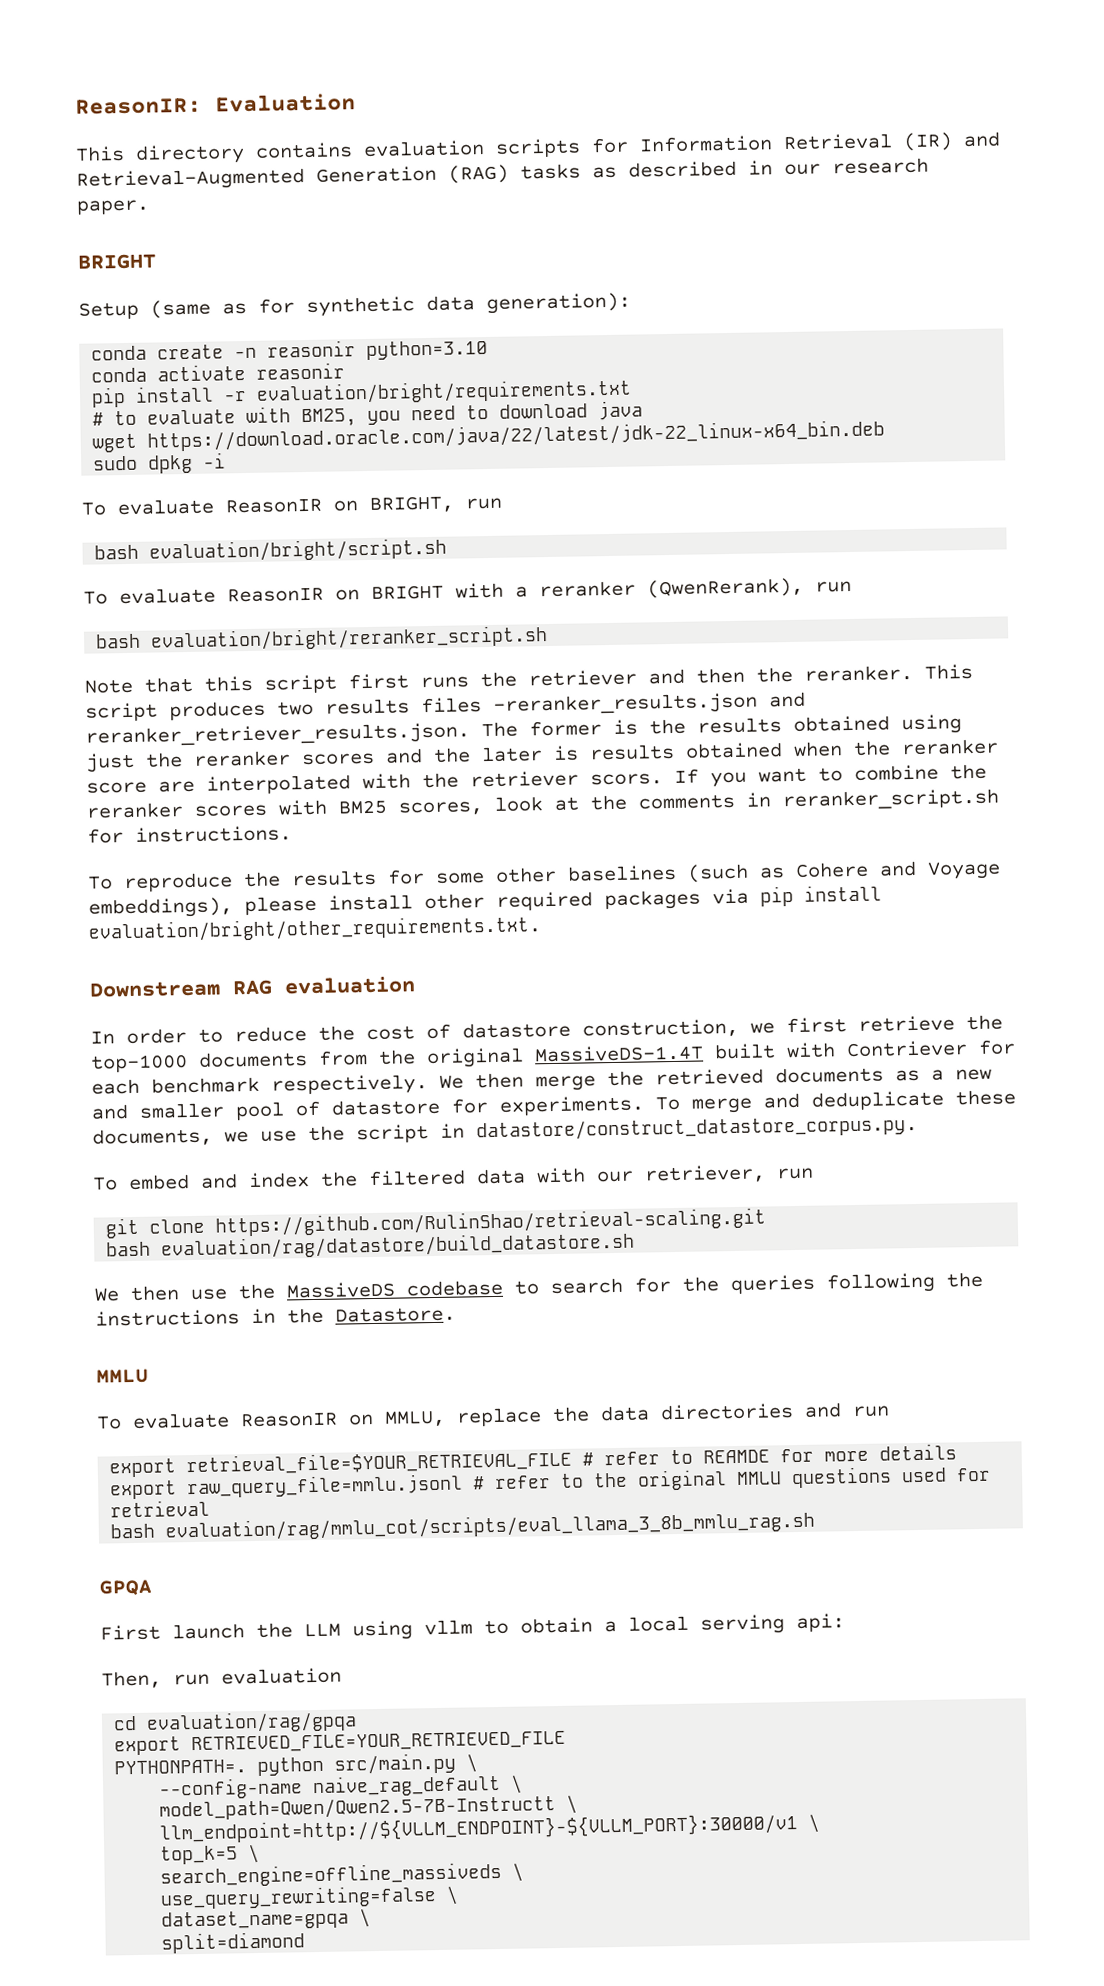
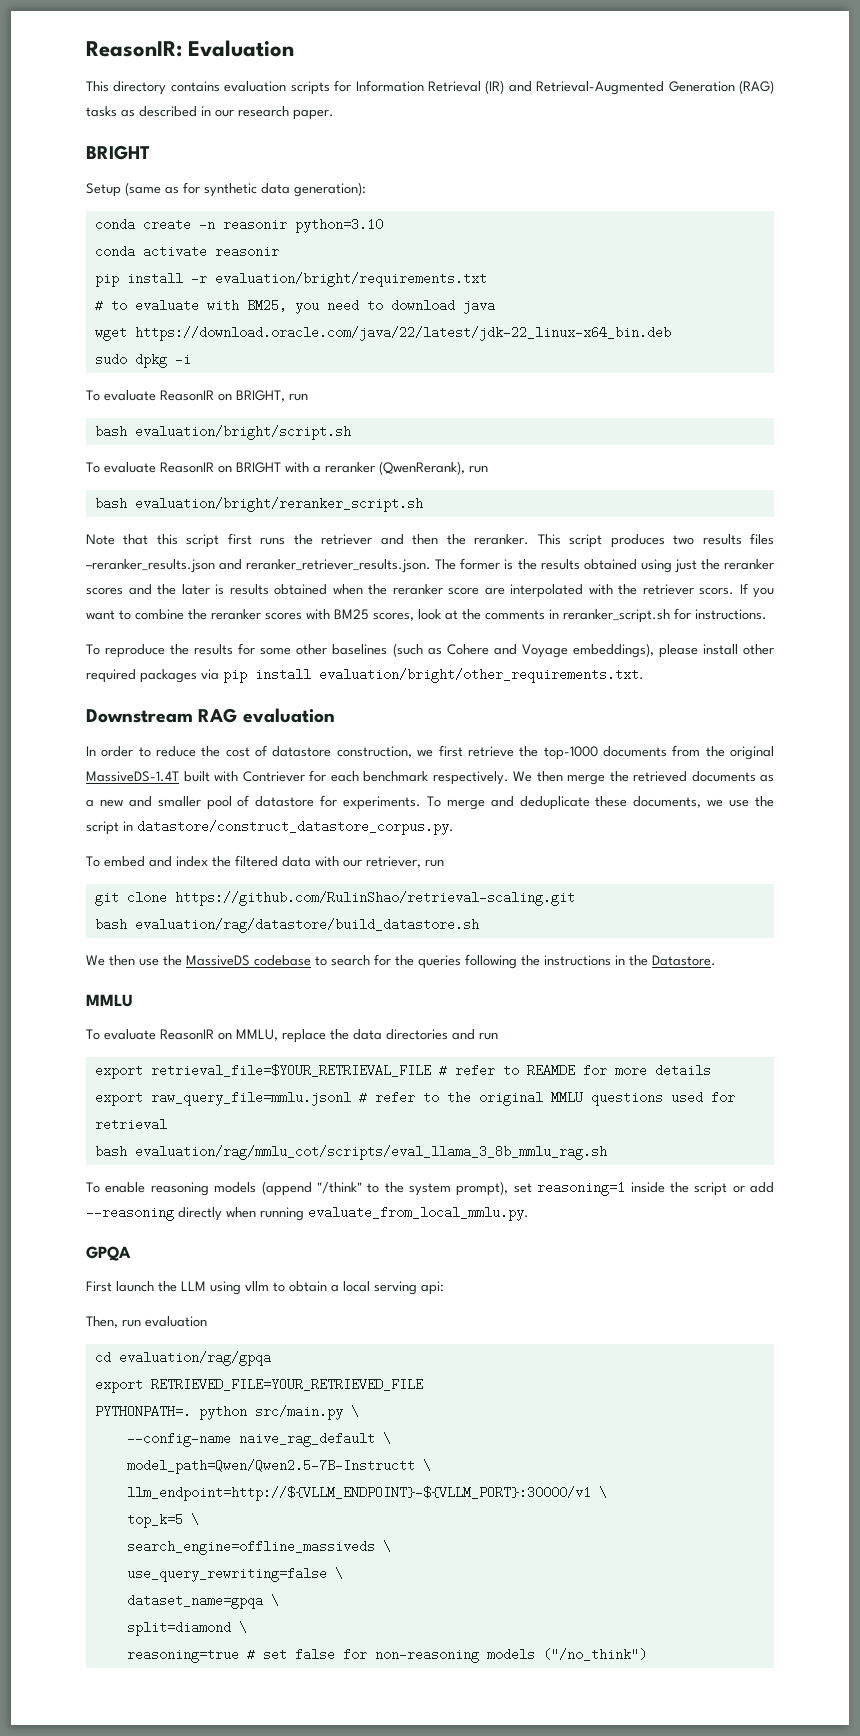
(816, 1526) none -> [86,1181,774,1196] [86,1206,529,1221] // To enable reasoning models (append "/think" to the system prompt), set reasoning=1 inside the script or add --reasoning directly when running evaluate_from_local_mmlu.py.
(306, 1942) none -> [238,1621,247,1634] [126,1648,647,1663] \ // reasoning=true # set false for non-reasoning models ("/no_think")

